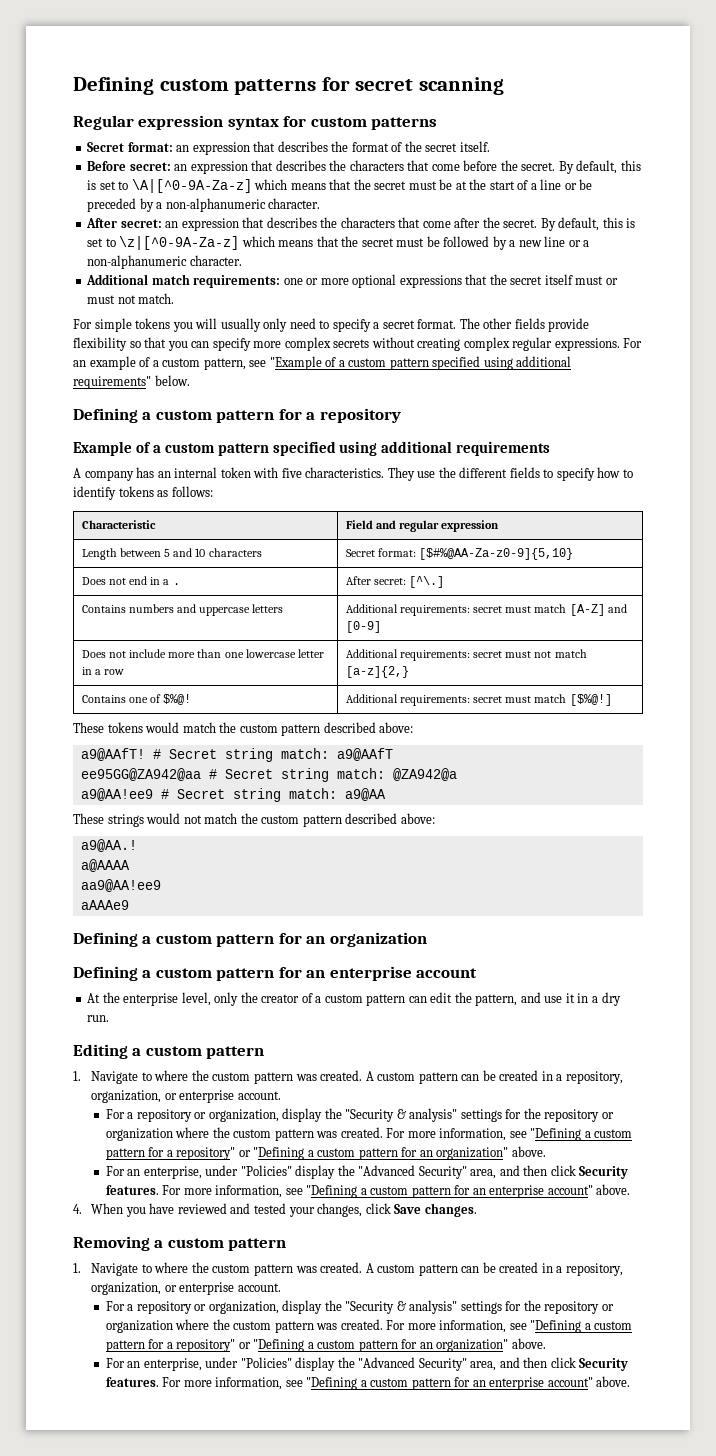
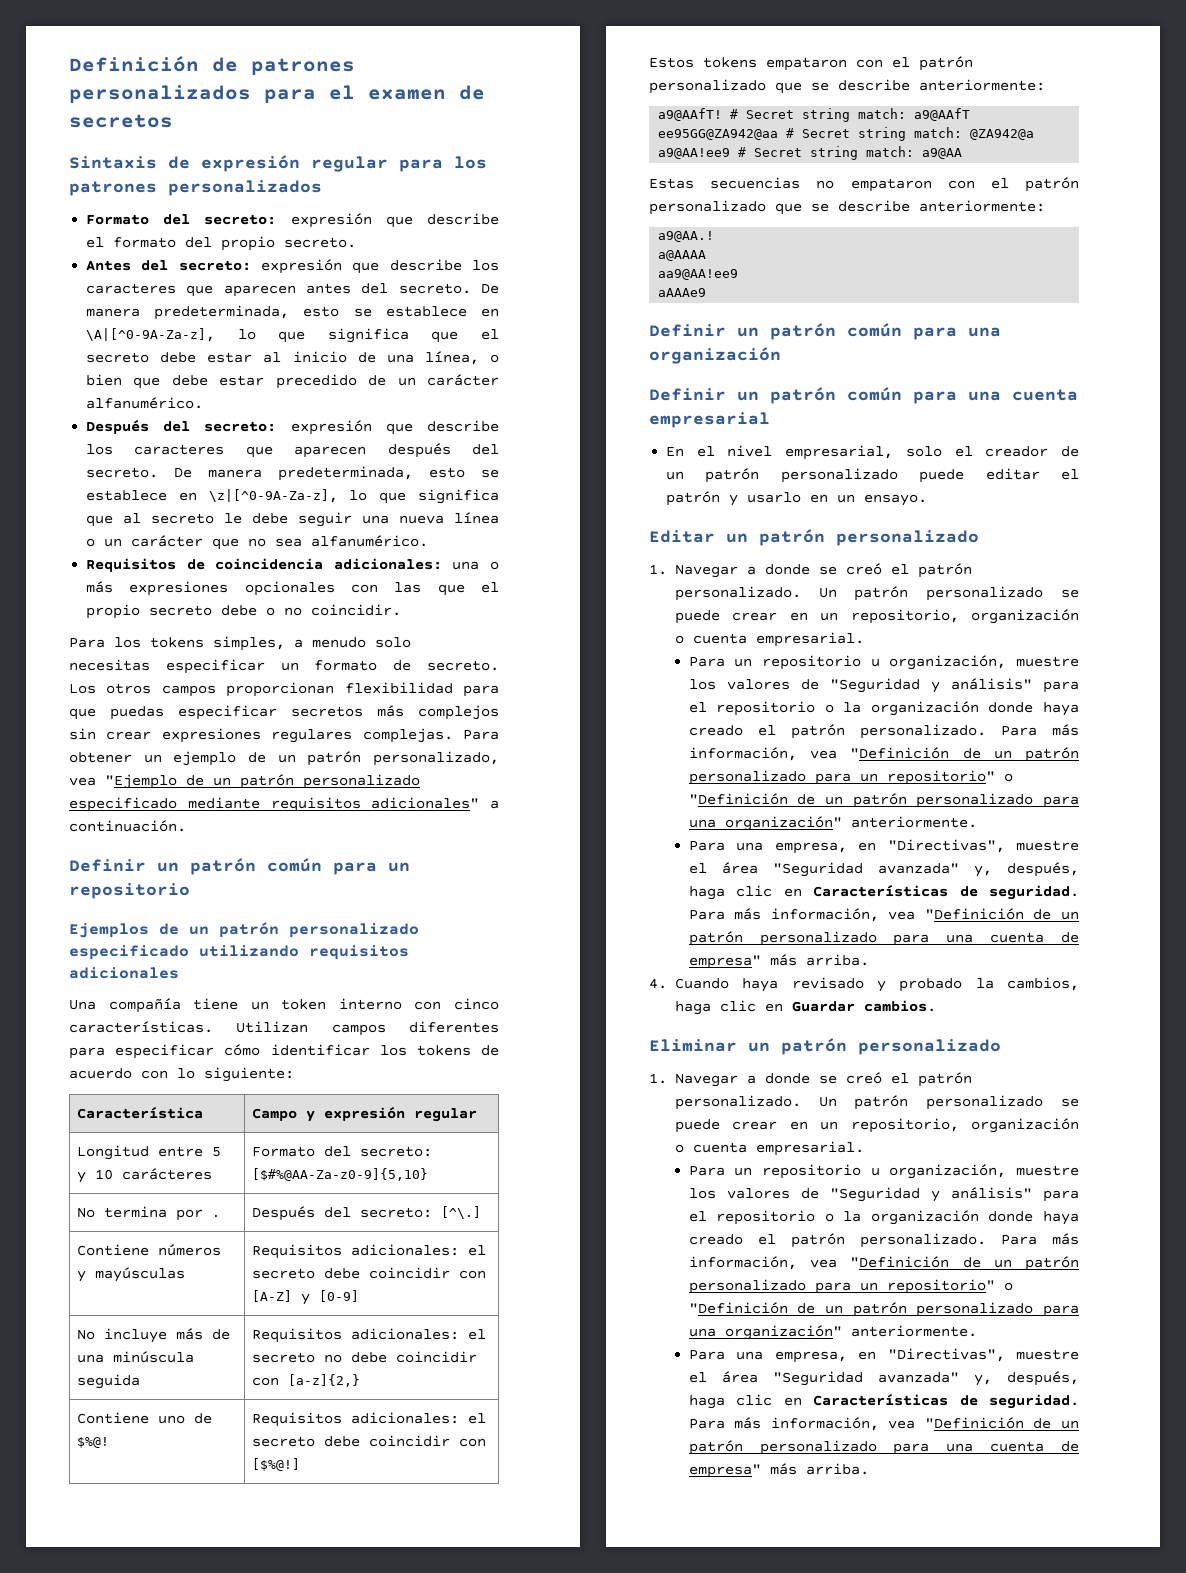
[73,77,504,95] [73,115,438,130] [87,141,490,155] [87,160,641,174] [87,179,593,193] [87,198,321,212] [86,217,636,231] [87,236,590,250] [87,255,242,269] [86,274,618,288] [87,293,175,304] [73,318,590,332] [73,337,643,351] [73,356,572,370] [73,375,190,389] [73,408,401,423] [73,441,551,456] [73,467,633,481] [73,486,213,500] [82,520,157,529] [346,520,500,532] [82,548,262,560] [346,548,574,560] [82,576,180,585] [346,576,445,588] [82,604,284,616] [346,604,627,616] [346,621,382,633] [82,649,324,658] [82,667,125,675] [346,649,587,661] [346,666,410,678] [82,694,192,705] [346,694,612,706] [73,722,414,736] Defining custom patterns for secret scanning // Regular expression syntax for custom patterns // Secret format: an expression that describes the format of the secret itself. // Before secret: an expression that describes the characters that come before the secret. By default, this is set to \A|[^0-9A-Za-z] which means that the secret must be at the start of a line or be preceded by a non-alphanumeric character. // After secret: an expression that describes the characters that come after the secret. By default, this is set to \z|[^0-9A-Za-z] which means that the secret must be followed by a new line or a non-alphanumeric character. // Additional match requirements: one or more optional expressions that the secret itself must or must not match. // For simple tokens you will usually only need to specify a secret format. The other fields provide flexibility so that you can specify more complex secrets without creating complex regular expressions. For an example of a custom pattern, see "Example of a custom pattern specified using additional requirements" below. // Defining a custom pattern for a repository // Example of a custom pattern specified using additional requirements // A company has an internal token with five characteristics. They use the different fields to specify how to identify tokens as follows: // Characteristic | Field and regular expression // Length between 5 and 10 characters | Secret format: [$#%@AA-Za-z0-9]{5,10} // Does not end in a . | After secret: [^\.] // Contains numbers and uppercase letters | Additional requirements: secret must match [A-Z] and [0-9] // Does not include more than one lowercase letter in a row | Additional requirements: secret must not match [a-z]{2,} // Contains one of $%@! | Additional requirements: secret must match [$%@!] // These tokens would match the custom pattern described above: -> [69,56,355,75] [69,85,485,103] [69,114,173,128] [69,155,487,172] [69,180,322,196] [86,213,499,228] [86,236,357,251] [86,259,499,274] [86,283,499,297] [86,305,499,320] [86,328,499,343] [86,351,499,365] [86,374,499,389] [86,397,204,409] [86,419,499,435] [86,443,499,458] [86,466,499,481] [86,489,500,504] [86,512,499,527] [86,535,429,550] [86,558,499,572] [86,581,499,596] [86,604,402,619] [69,636,411,651] [69,659,500,674] [69,682,499,697] [69,705,499,720] [69,728,499,743] [69,751,499,766] [69,774,420,789] [69,797,499,812] [69,820,186,832] [69,858,410,875] [69,883,190,899] [69,922,419,938] [69,945,409,960] [69,967,179,979] [69,998,499,1013] [69,1021,499,1036] [69,1044,500,1059] [69,1067,294,1082] [77,1106,204,1119] [252,1106,478,1122] [77,1145,222,1160] [77,1168,213,1183] [252,1146,433,1157] [252,1168,429,1181] [77,1206,221,1221] [252,1206,482,1221] [77,1244,222,1256] [77,1267,186,1282] [252,1244,487,1259] [252,1267,487,1279] [252,1290,360,1305] [77,1328,231,1343] [77,1351,195,1363] [77,1374,141,1389] [252,1328,487,1343] [252,1351,478,1363] [252,1374,361,1387] [77,1412,213,1424] [77,1437,110,1448] [252,1412,487,1427] [252,1435,487,1447] [252,1458,301,1471] [649,56,973,71] [649,79,1045,94] Definición de patrones personalizados para el examen de secretos // Sintaxis de expresión regular para los patrones personalizados // Formato del secreto: expresión que describe el formato del propio secreto. // Antes del secreto: expresión que describe los caracteres que aparecen antes del secreto. De manera predeterminada, esto se establece en \A|[^0-9A-Za-z], lo que significa que el secreto debe estar al inicio de una línea, o bien que debe estar precedido de un carácter alfanumérico. // Después del secreto: expresión que describe los caracteres que aparecen después del secreto. De manera predeterminada, esto se establece en \z|[^0-9A-Za-z], lo que significa que al secreto le debe seguir una nueva línea o un carácter que no sea alfanumérico. // Requisitos de coincidencia adicionales: una o más expresiones opcionales con las que el propio secreto debe o no coincidir. // Para los tokens simples, a menudo solo necesitas especificar un formato de secreto. Los otros campos proporcionan flexibilidad para que puedas especificar secretos más complejos sin crear expresiones regulares complejas. Para obtener un ejemplo de un patrón personalizado, vea "Ejemplo de un patrón personalizado especificado mediante requisitos adicionales" a continuación. // Definir un patrón común para un repositorio // Ejemplos de un patrón personalizado especificado utilizando requisitos adicionales // Una compañía tiene un token interno con cinco características. Utilizan campos diferentes para especificar cómo identificar los tokens de acuerdo con lo siguiente: // Característica | Campo y expresión regular // Longitud entre 5 y 10 carácteres | Formato del secreto: [$#%@AA-Za-z0-9]{5,10} // No termina por . | Después del secreto: [^\.] // Contiene números y mayúsculas | Requisitos adicionales: el secreto debe coincidir con [A-Z] y [0-9] // No incluye más de una minúscula seguida | Requisitos adicionales: el secreto no debe coincidir con [a-z]{2,} // Contiene uno de $%@! | Requisitos adicionales: el secreto debe coincidir con [$%@!] // Estos tokens empataron con el patrón personalizado que se describe anteriormente:
[73,813,435,827] [80,839,137,852] [80,859,130,872] [80,879,161,892] [80,900,129,910] [73,932,427,947] [73,966,478,981] [87,992,621,1006] [87,1015,110,1022] [73,1044,265,1059] [73,1070,623,1084] [91,1090,281,1103] [105,1108,614,1122] [105,1127,633,1141] [105,1146,546,1160] [105,1165,629,1179] [105,1184,631,1198] [73,1203,477,1217] [73,1236,287,1251] [73,1262,623,1276] [91,1282,281,1295] [105,1300,614,1314] [105,1319,633,1333] [105,1338,546,1352] [105,1357,629,1371] [105,1376,631,1390] These strings would not match the custom pattern described above: // a9@AA.! // a@AAAA // aa9@AA!ee9 // aAAAe9 // Defining a custom pattern for an organization // Defining a custom pattern for an enterprise account // At the enterprise level, only the creator of a custom pattern can edit the pattern, and use it in a dry run. // Editing a custom pattern // 1. Navigate to where the custom pattern was created. A custom pattern can be created in a repository, organization, or enterprise account. // For a repository or organization, display the "Security & analysis" settings for the repository or organization where the custom pattern was created. For more information, see "Defining a custom pattern for a repository" or "Defining a custom pattern for an organization" above. // For an enterprise, under "Policies" display the "Advanced Security" area, and then click Security features. For more information, see "Defining a custom pattern for an enterprise account" above. // 4. When you have reviewed and tested your changes, click Save changes. // Removing a custom pattern // 1. Navigate to where the custom pattern was created. A custom pattern can be created in a repository, organization, or enterprise account. // For a repository or organization, display the "Security & analysis" settings for the repository or organization where the custom pattern was created. For more information, see "Defining a custom pattern for a repository" or "Defining a custom pattern for an organization" above. // For an enterprise, under "Policies" display the "Advanced Security" area, and then click Security features. For more information, see "Defining a custom pattern for an enterprise account" above. -> [649,177,1079,192] [649,200,1045,215] [658,231,715,242] [658,250,707,261] [658,269,739,280] [658,288,707,297] [649,323,1001,340] [649,347,781,364] [649,387,1078,404] [649,412,770,428] [666,445,1079,460] [666,468,1079,483] [666,491,928,506] [649,529,979,546] [649,563,972,578] [674,586,1079,601] [674,609,1079,624] [674,632,864,647] [688,655,1079,670] [688,678,1079,693] [688,701,1079,716] [688,724,1079,739] [688,747,1079,762] [688,770,1013,785] [688,793,1079,808] [688,816,977,831] [688,839,1079,854] [688,862,1079,877] [688,884,1079,900] [688,908,1079,922] [688,931,1079,946] [688,954,869,969] [649,977,1079,992] [674,1000,936,1015] [649,1038,1001,1055] [649,1072,972,1087] [674,1095,1079,1110] [674,1118,1079,1133] [674,1141,864,1156] [688,1164,1079,1179] [688,1187,1079,1202] [688,1210,1079,1225] [688,1233,1079,1248] [688,1256,1079,1271] [688,1279,1013,1294] [688,1302,1079,1317] [688,1325,977,1340] [688,1348,1079,1363] [688,1371,1079,1386] [688,1393,1079,1409] [688,1417,1079,1431] [688,1440,1079,1455] [688,1463,869,1478] Estas secuencias no empataron con el patrón personalizado que se describe anteriormente: // a9@AA.! // a@AAAA // aa9@AA!ee9 // aAAAe9 // Definir un patrón común para una organización // Definir un patrón común para una cuenta empresarial // En el nivel empresarial, solo el creador de un patrón personalizado puede editar el patrón y usarlo en un ensayo. // Editar un patrón personalizado // 1. Navegar a donde se creó el patrón personalizado. Un patrón personalizado se puede crear en un repositorio, organización o cuenta empresarial. // Para un repositorio u organización, muestre los valores de "Seguridad y análisis" para el repositorio o la organización donde haya creado el patrón personalizado. Para más información, vea "Definición de un patrón personalizado para un repositorio" o "Definición de un patrón personalizado para una organización" anteriormente. // Para una empresa, en "Directivas", muestre el área "Seguridad avanzada" y, después, haga clic en Características de seguridad. Para más información, vea "Definición de un patrón personalizado para una cuenta de empresa" más arriba. // 4. Cuando haya revisado y probado la cambios, haga clic en Guardar cambios. // Eliminar un patrón personalizado // 1. Navegar a donde se creó el patrón personalizado. Un patrón personalizado se puede crear en un repositorio, organización o cuenta empresarial. // Para un repositorio u organización, muestre los valores de "Seguridad y análisis" para el repositorio o la organización donde haya creado el patrón personalizado. Para más información, vea "Definición de un patrón personalizado para un repositorio" o "Definición de un patrón personalizado para una organización" anteriormente. // Para una empresa, en "Directivas", muestre el área "Seguridad avanzada" y, después, haga clic en Características de seguridad. Para más información, vea "Definición de un patrón personalizado para una cuenta de empresa" más arriba.

